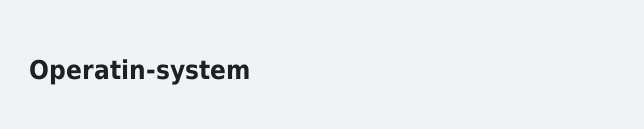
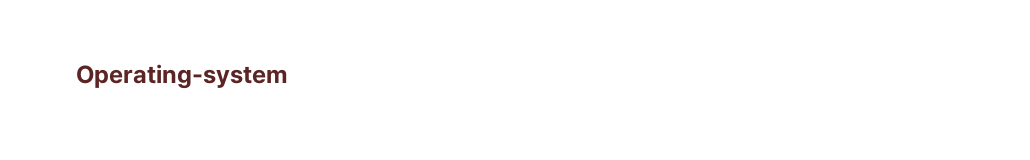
[29,59,250,85] Operatin-system -> [76,64,288,89] Operating-system

